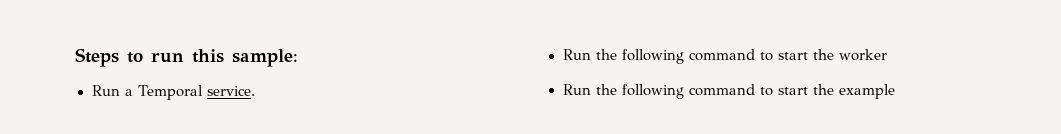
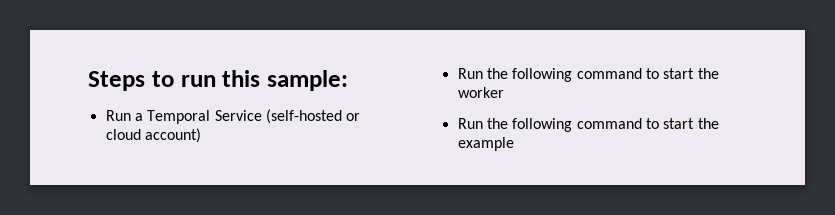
[207,86,256,96] service. -> [214,109,361,124] [105,128,201,143] Service (self-hosted or cloud account)

